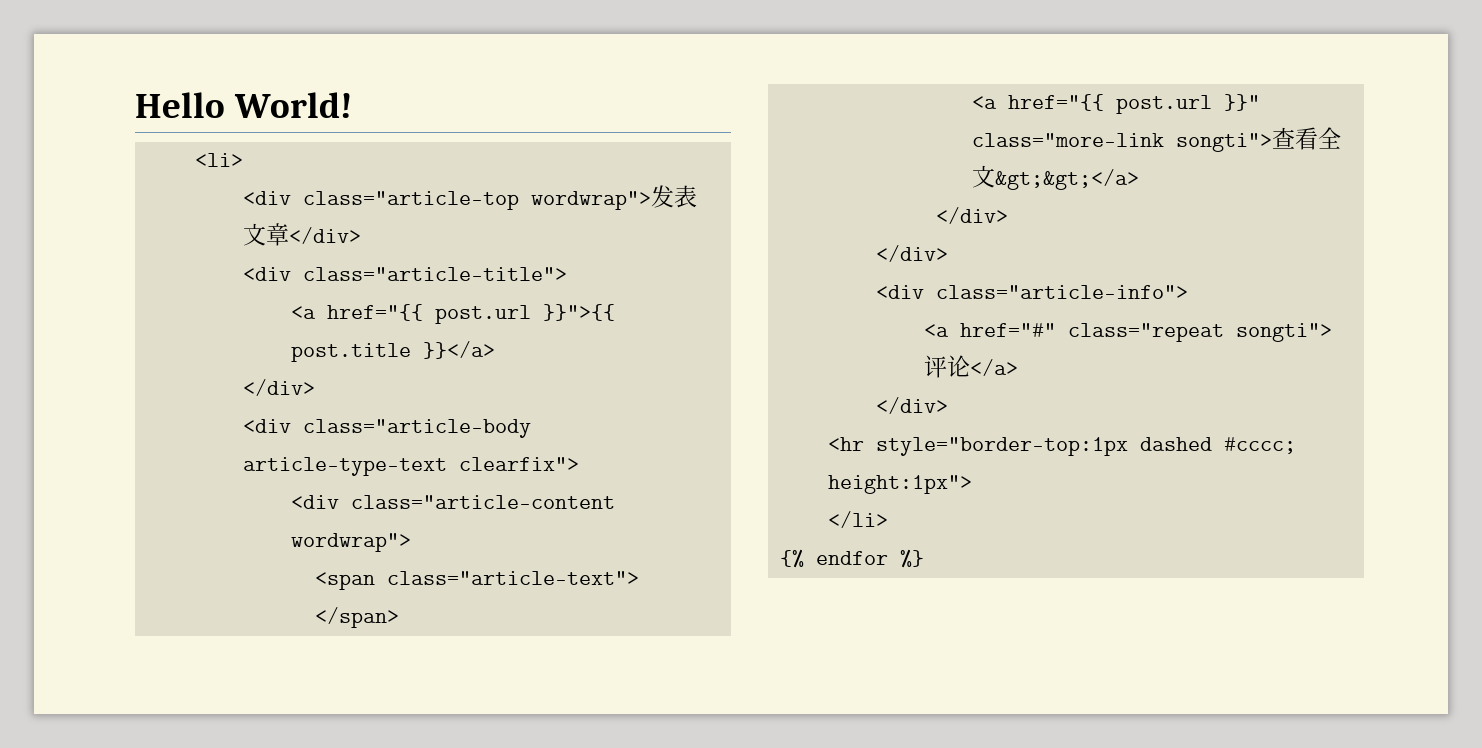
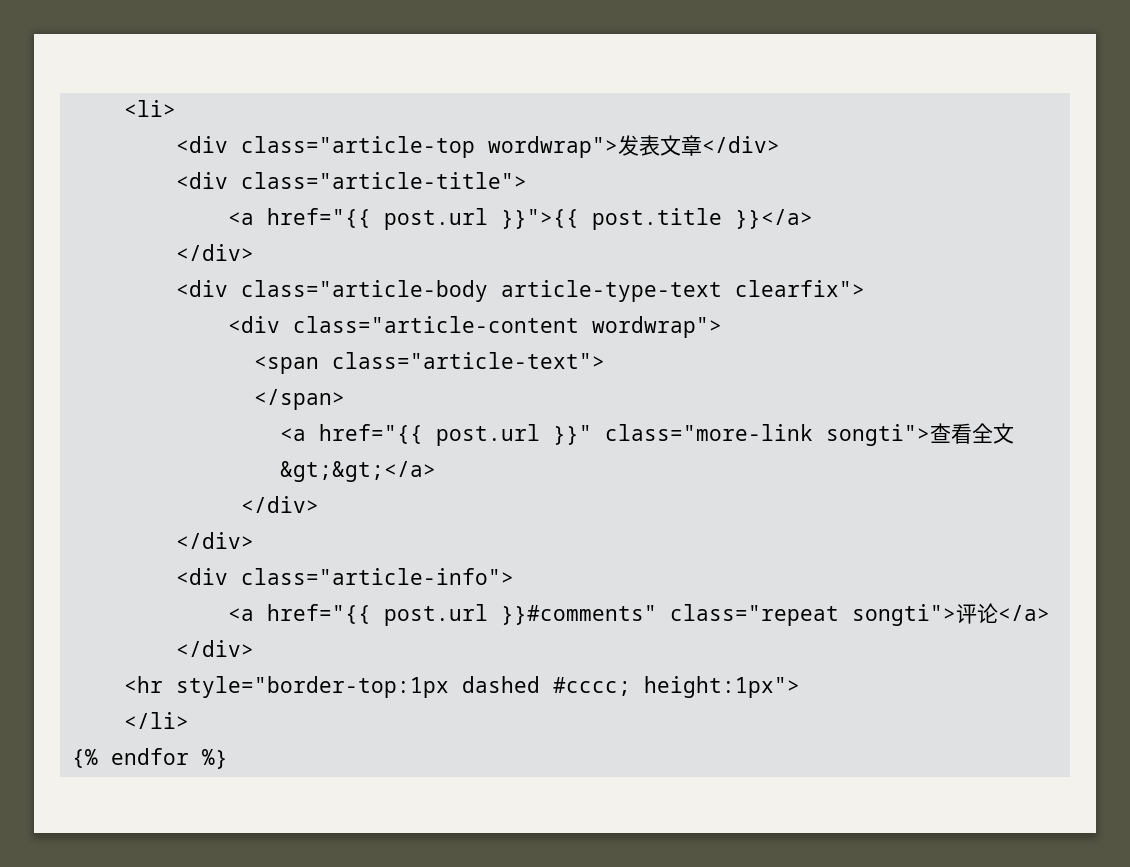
[135,92,352,118] Hello World! // -> (124, 108) none
[960,323,1057,337] href="#" -> [267,604,658,626] href="{{ post.url }}#comments"

